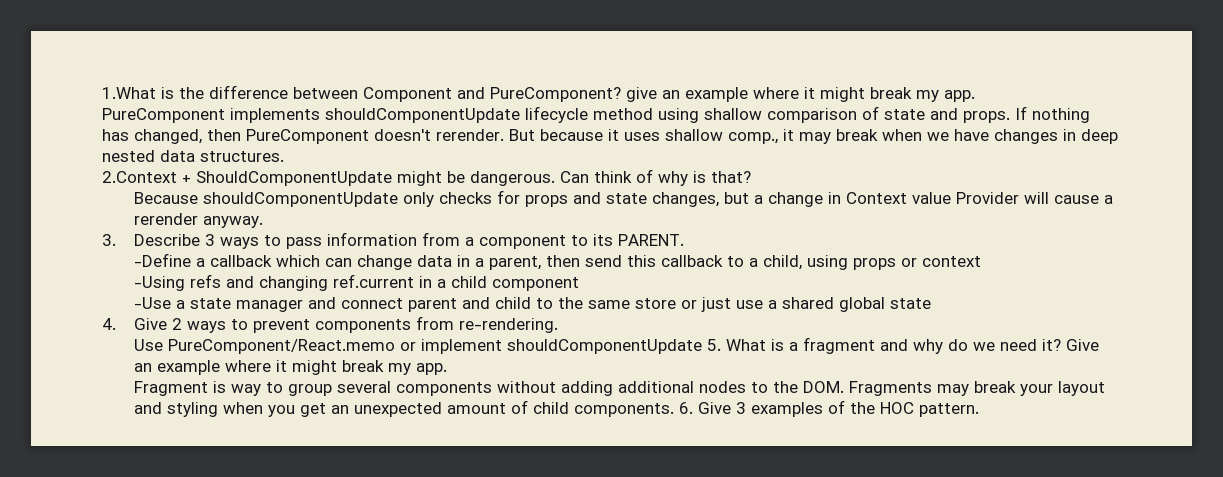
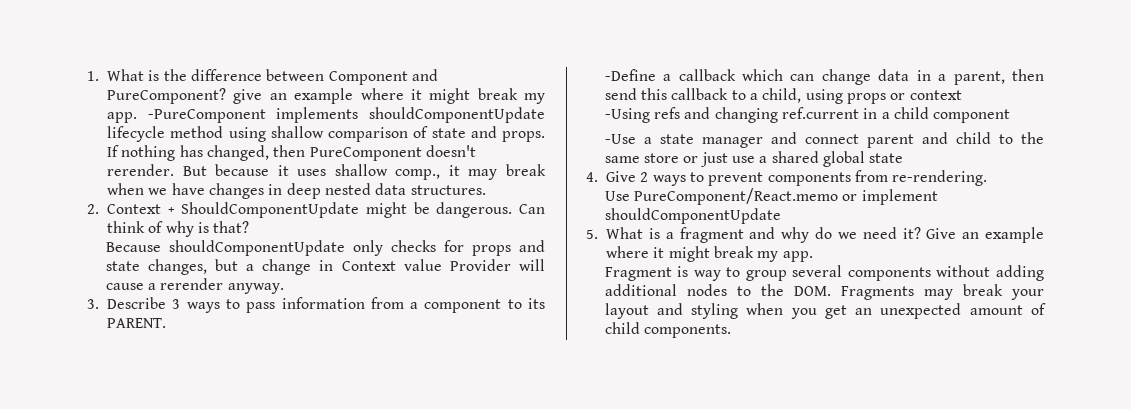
[102,87,156,99] 1.What -> [87,69,144,81] 1. What
[102,108,225,123] // PureComponent -> [147,109,266,123] -PureComponent
[102,171,177,183] 2.Context -> [87,204,161,214] 2. Context
(703, 346) none -> (781, 216) //
[679,400,980,417] 6. Give 3 examples of the HOC pattern. -> (732, 331) none

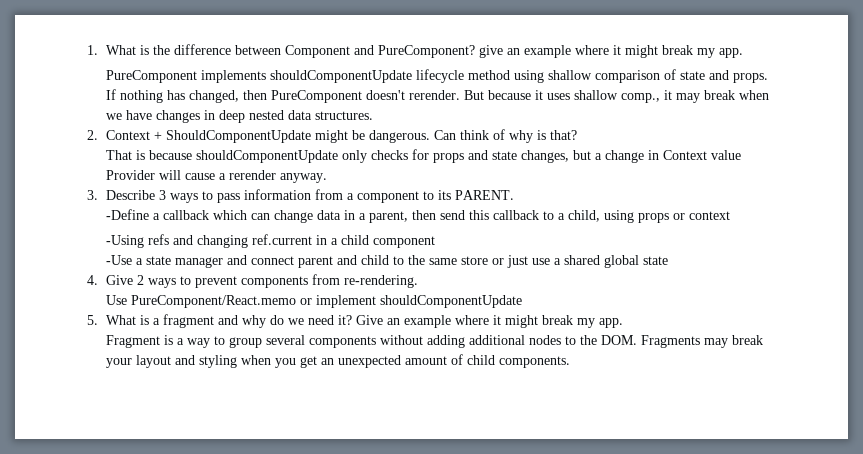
[147,109,266,123] -PureComponent -> [106,70,198,83] // PureComponent
[105,242,161,252] Because -> [106,150,193,160] That is because
(689, 271) none -> [177,338,185,345] a

